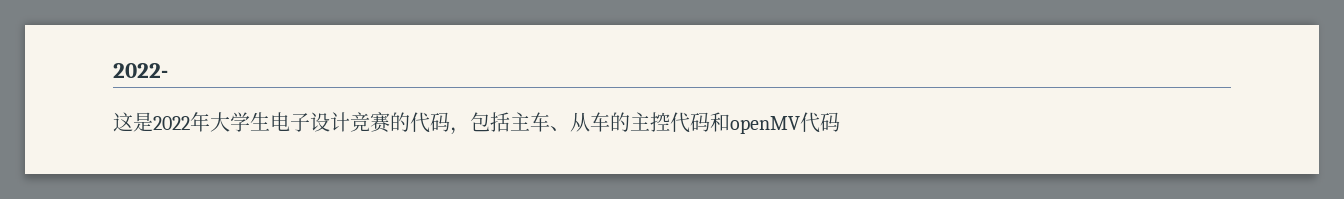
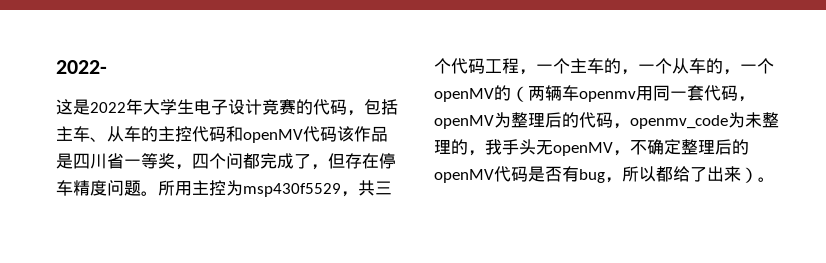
(840, 122) none -> [337,126,388,142] [56,153,396,170] [56,180,392,197] [434,58,774,75] [434,85,755,102] [434,112,779,129] [434,139,749,156] [434,166,775,183] 该作品是四川省一等奖，四个问都完成了，但存在停车精度问题。所用主控为msp430f5529，共三个代码工程，一个主车的，一个从车的，一个openMV的（两辆车openmv用同一套代码，openMV为整理后的代码，openmv_code为未整理的，我手头无openMV，不确定整理后的openMV代码是否有bug，所以都给了出来）。

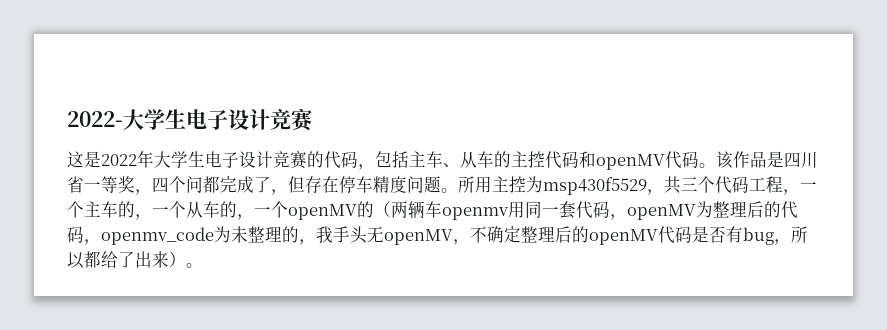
(107, 67) none -> [123,108,314,132] 大学生电子设计竞赛
(337, 134) none -> [699,163,716,168] 。

